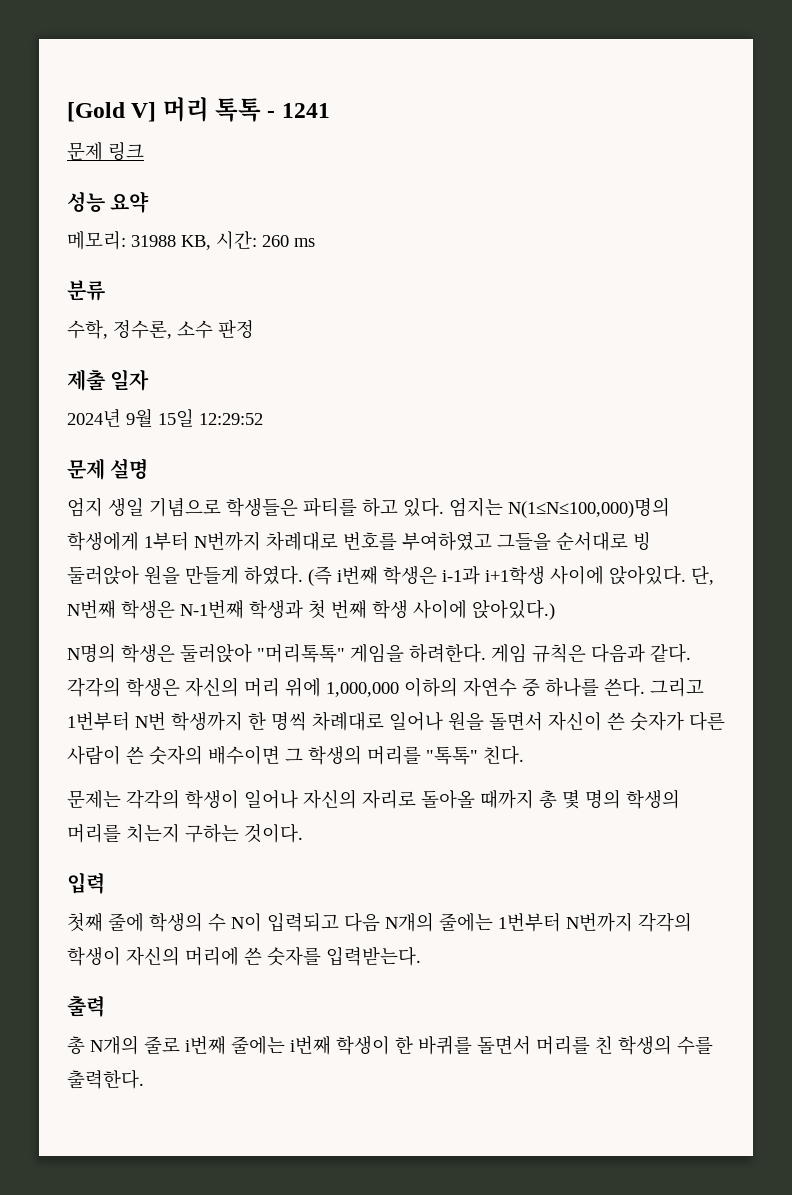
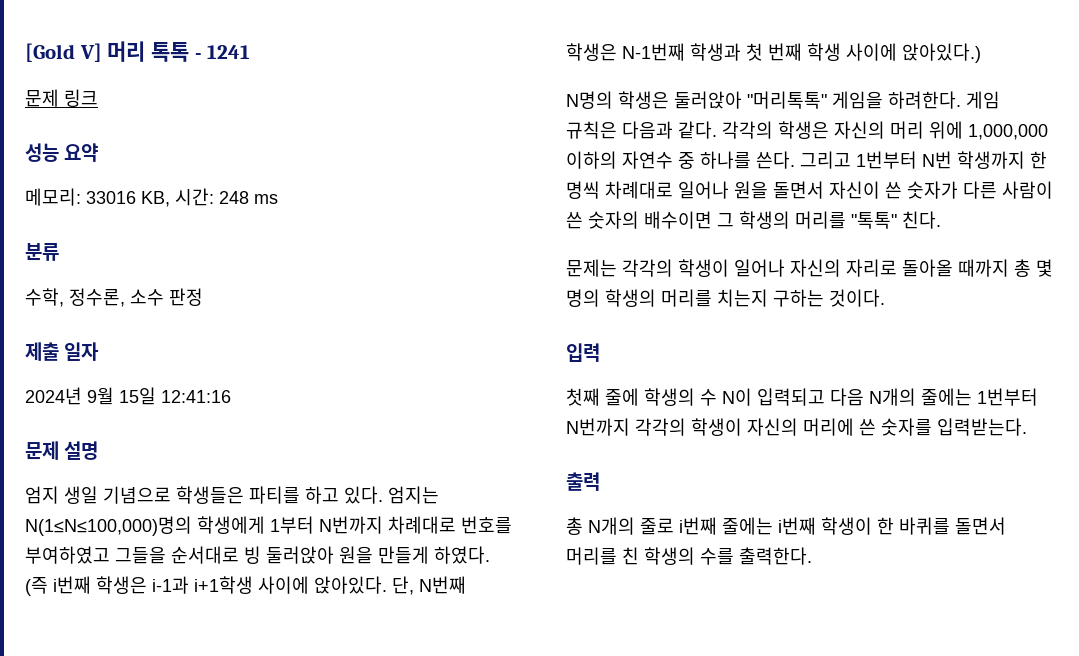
[131,235,176,247] 31988 -> [86,191,136,204] 33016
[262,235,289,247] 260 -> [219,191,249,204] 248
[199,413,263,425] 12:29:52 -> [161,390,231,403] 12:41:16

